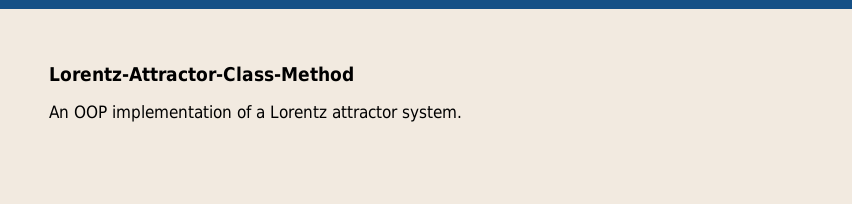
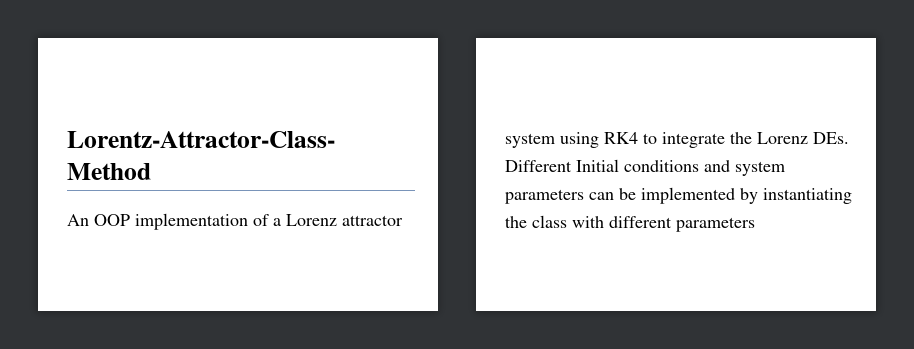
[270,105,462,122] Lorentz attractor system. -> [286,214,403,226] [505,132,849,148] [505,159,785,176] [505,187,852,204] [505,215,755,232] Lorenz attractor system using RK4 to integrate the Lorenz DEs. Different Initial conditions and system parameters can be implemented by instantiating the class with different parameters

